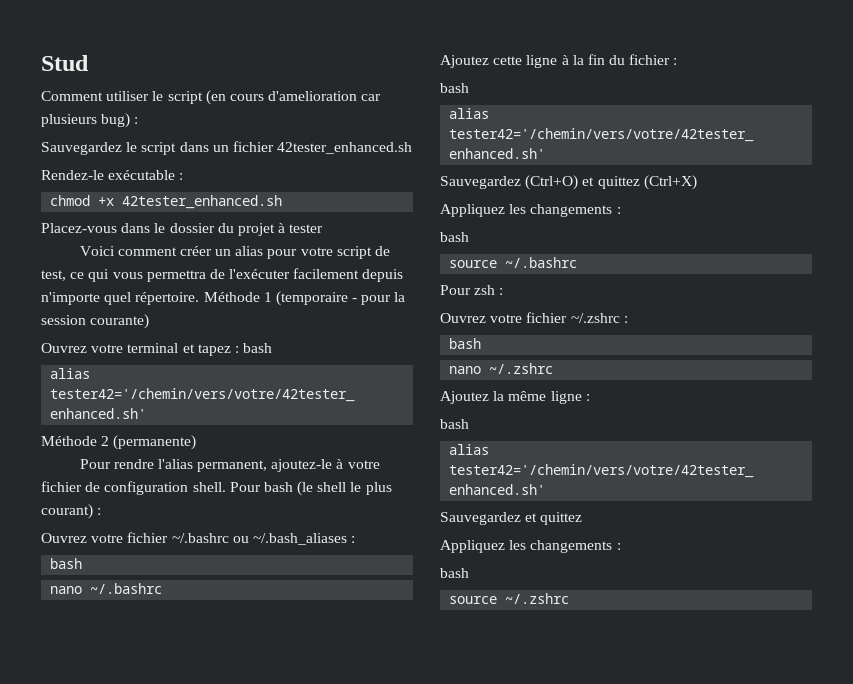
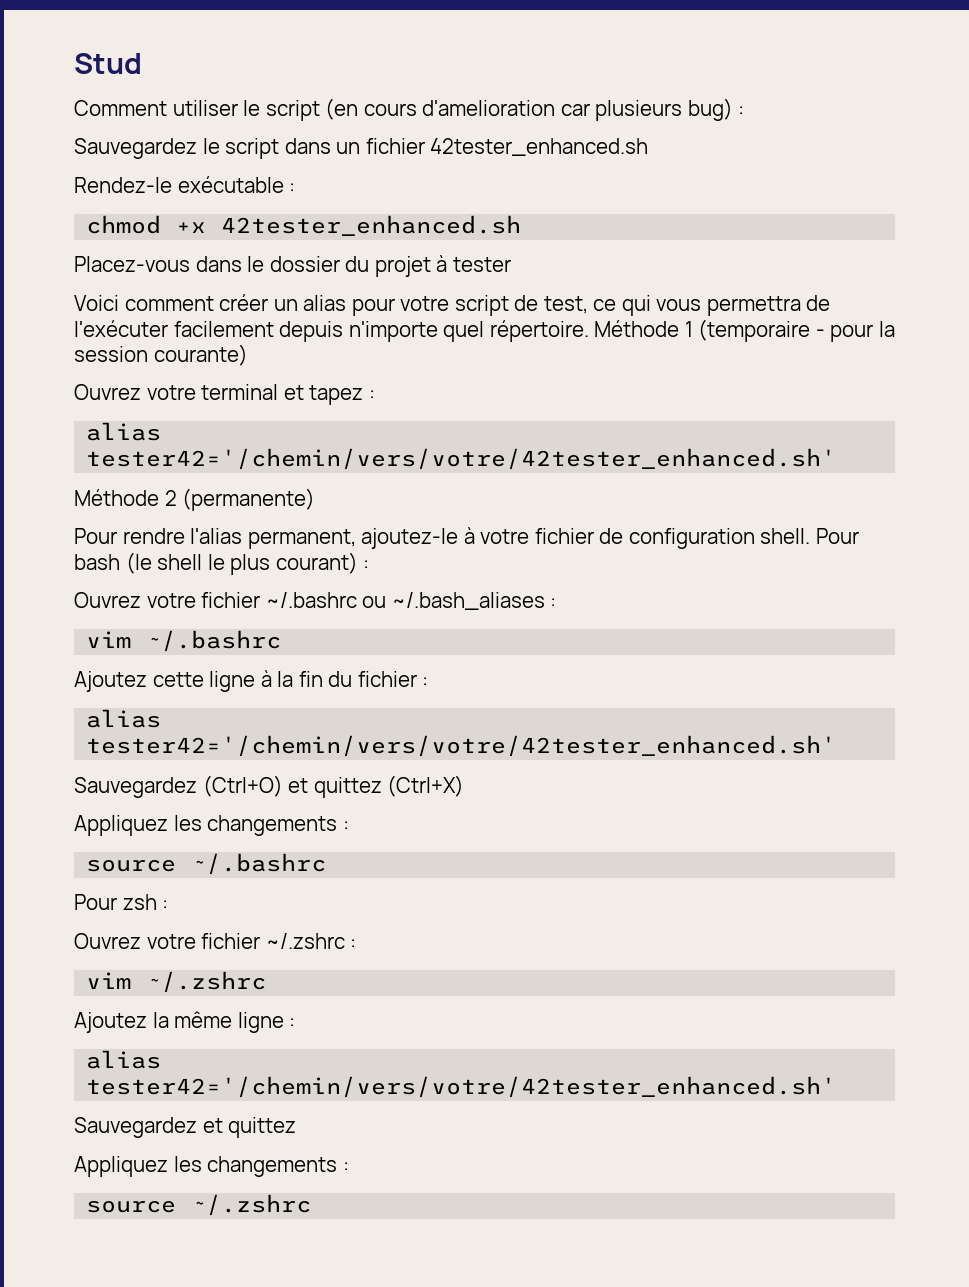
[243,343,273,353] bash -> (375, 395) none
[50,558,83,569] [50,586,83,594] bash // nano -> [86,631,132,648] vim
[440,83,469,93] // bash -> (429, 682) none
[440,232,469,242] // bash -> (349, 826) none
[449,338,482,349] [449,366,482,374] bash // nano -> [86,972,132,989] vim
[440,419,469,429] // bash -> (296, 1023) none
[440,568,469,578] // bash -> (349, 1167) none

